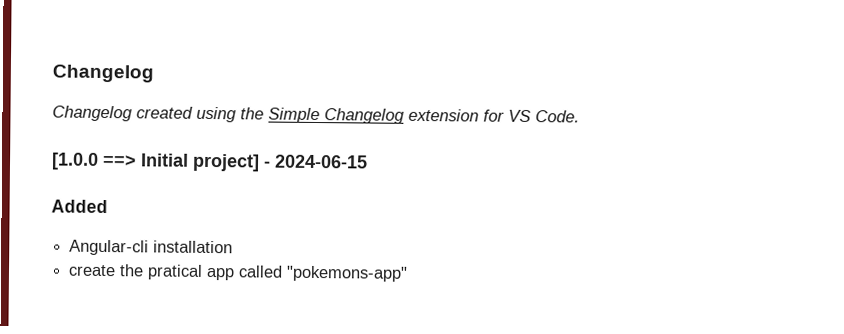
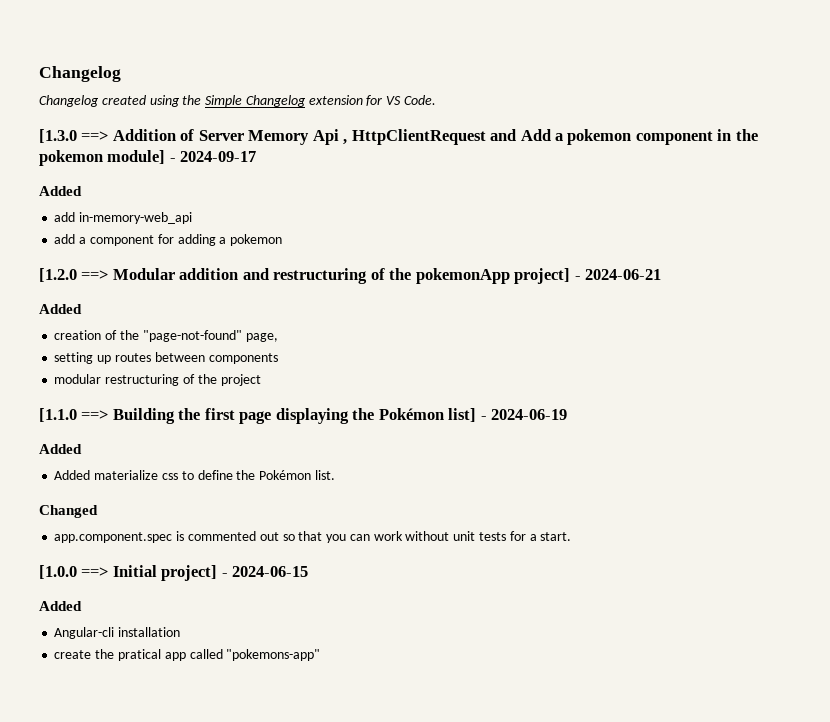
(580, 116) none -> [39,129,758,145] [39,150,257,166] [39,186,82,196] [54,212,193,224] [54,234,283,246] [39,268,662,284] [39,304,82,314] [54,330,278,342] [54,352,278,364] [54,374,261,386] [39,408,568,424] [39,444,82,454] [54,470,335,480] [39,505,98,518] [54,531,572,543] // [1.3.0 ==> Addition of Server Memory Api , HttpClientRequest and Add a pokemon component in the pokemon module] - 2024-09-17 // Added // add in-memory-web_api // add a component for adding a pokemon // [1.2.0 ==> Modular addition and restructuring of the pokemonApp project] - 2024-06-21 // Added // creation of the "page-not-found" page, // setting up routes between components // modular restructuring of the project // [1.1.0 ==> Building the first page displaying the Pokémon list] - 2024-06-19 // Added // Added materialize css to define the Pokémon list. // Changed // app.component.spec is commented out so that you can work without unit tests for a start.

